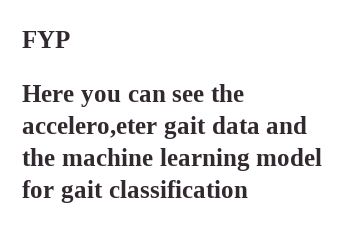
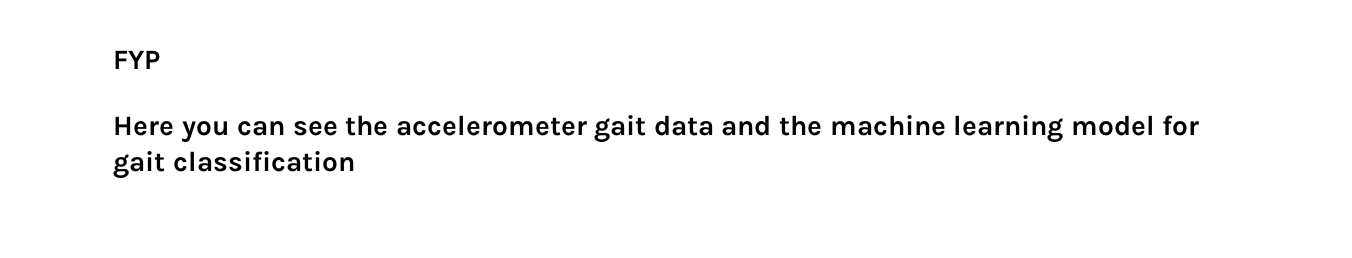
[22,116,157,138] accelero,eter -> [395,115,587,136] accelerometer

